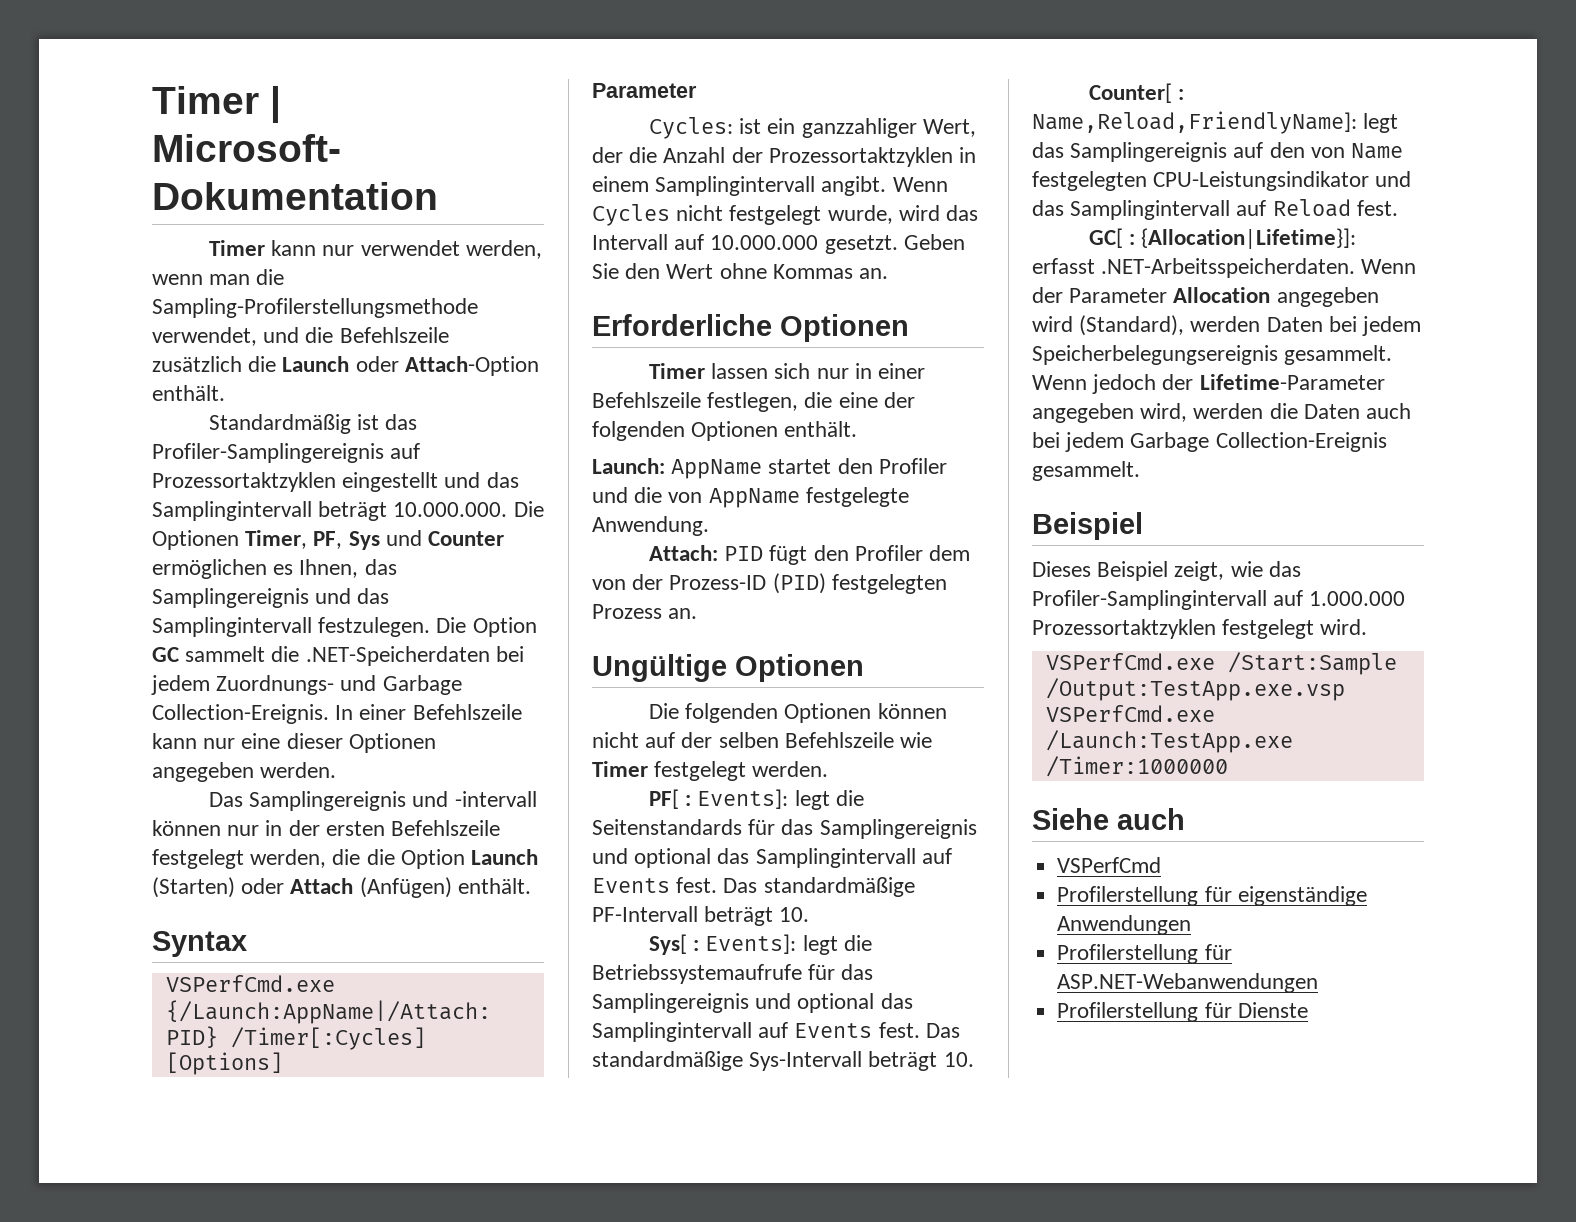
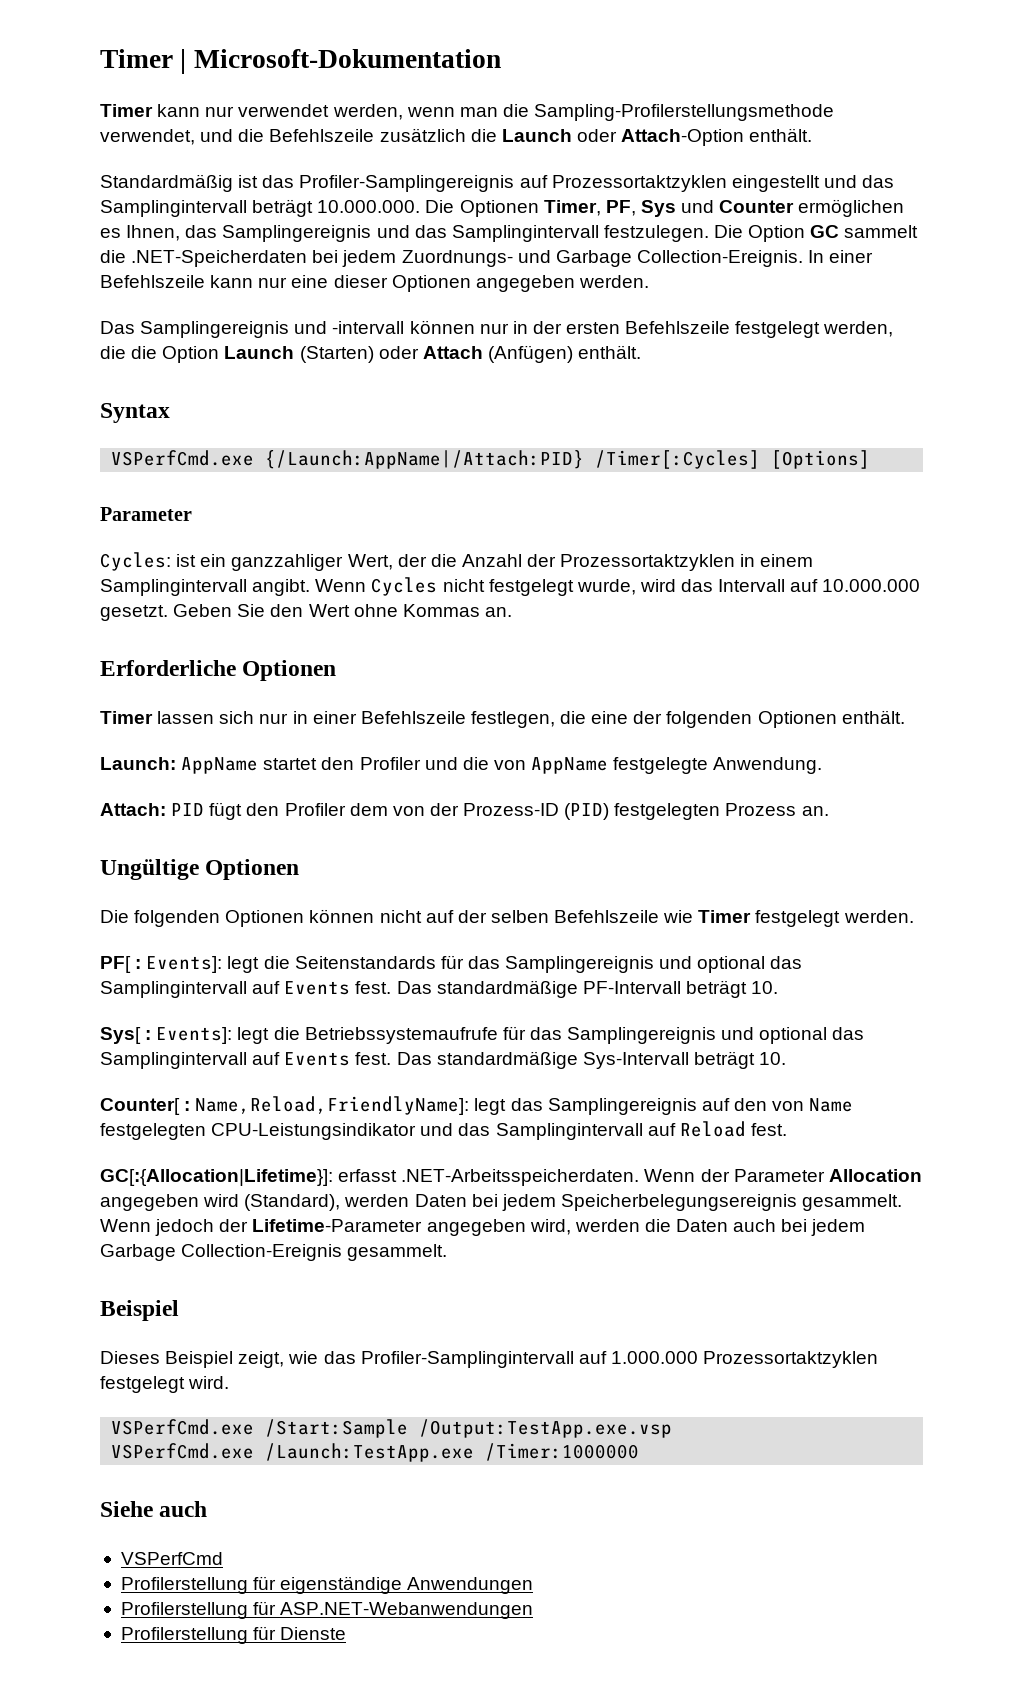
[1088,228,1357,249] GC[ : {Allocation|Lifetime}]: -> [100,1169,333,1186] GC[:{Allocation|Lifetime}]:

